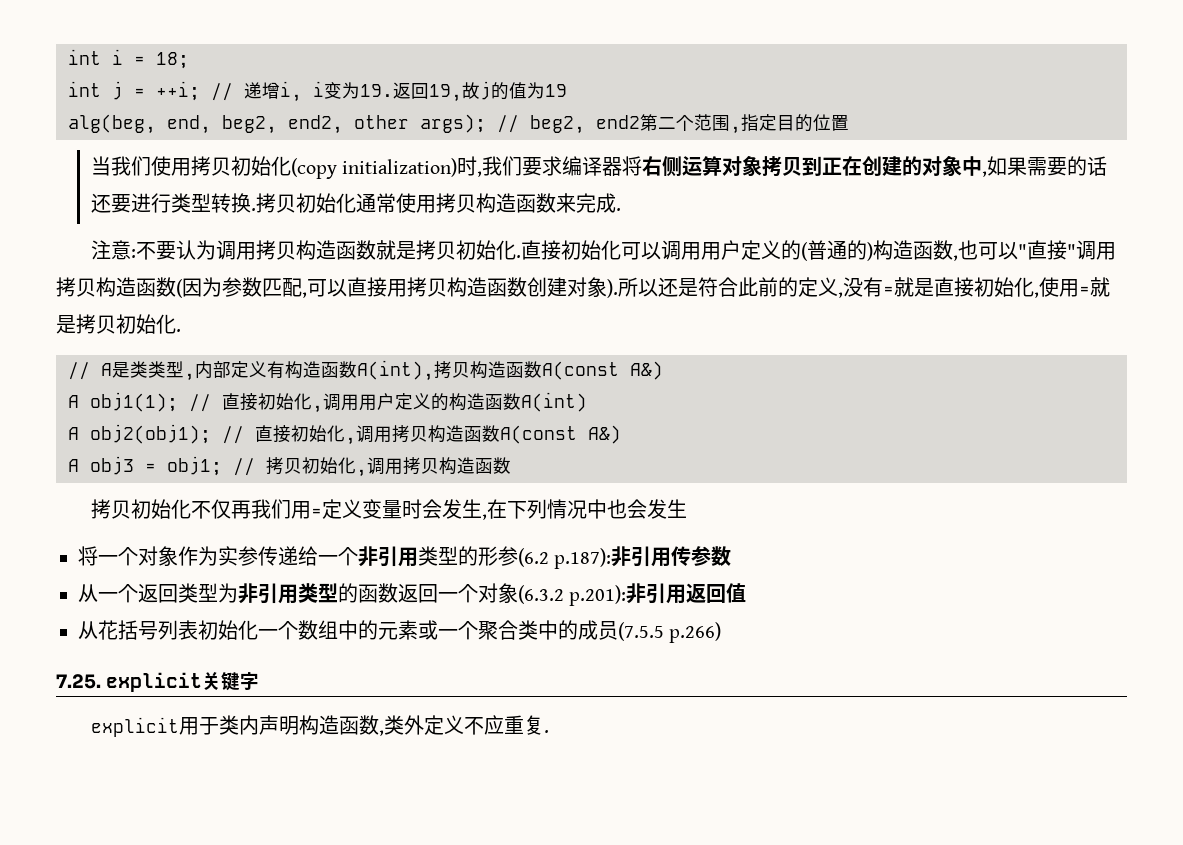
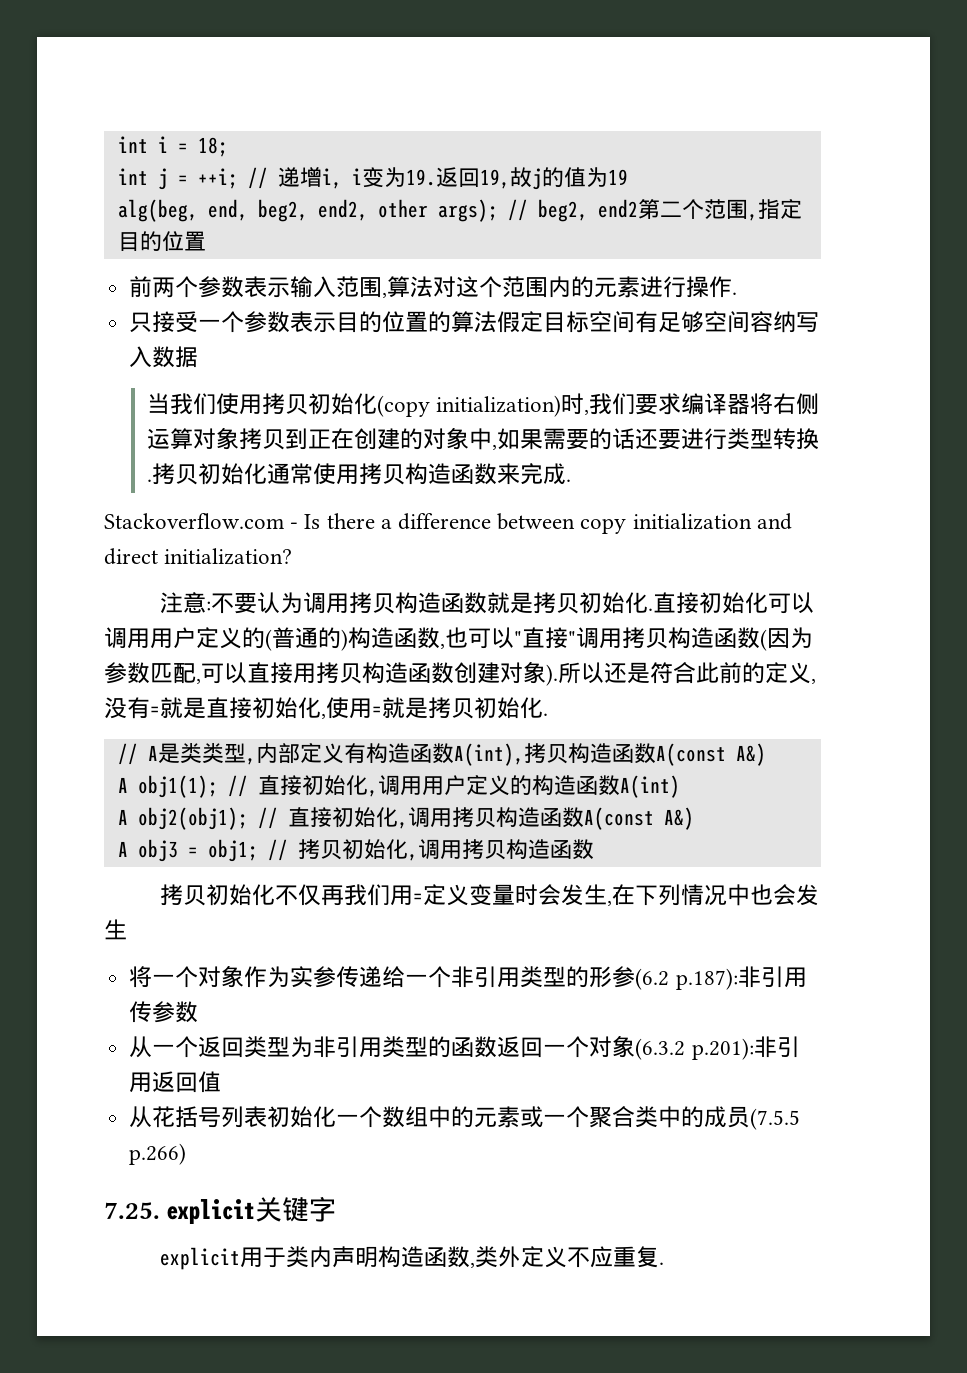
(849, 123) none -> [129,276,738,298] [129,311,820,333] [129,346,199,368] // 前两个参数表示输入范围,算法对这个范围内的元素进行操作. // 只接受一个参数表示目的位置的算法假定目标空间有足够空间容纳写入数据
(621, 209) none -> [104,513,792,534] [104,548,293,565] // Stackoverflow.com - Is there a difference between copy initialization and direct initialization?

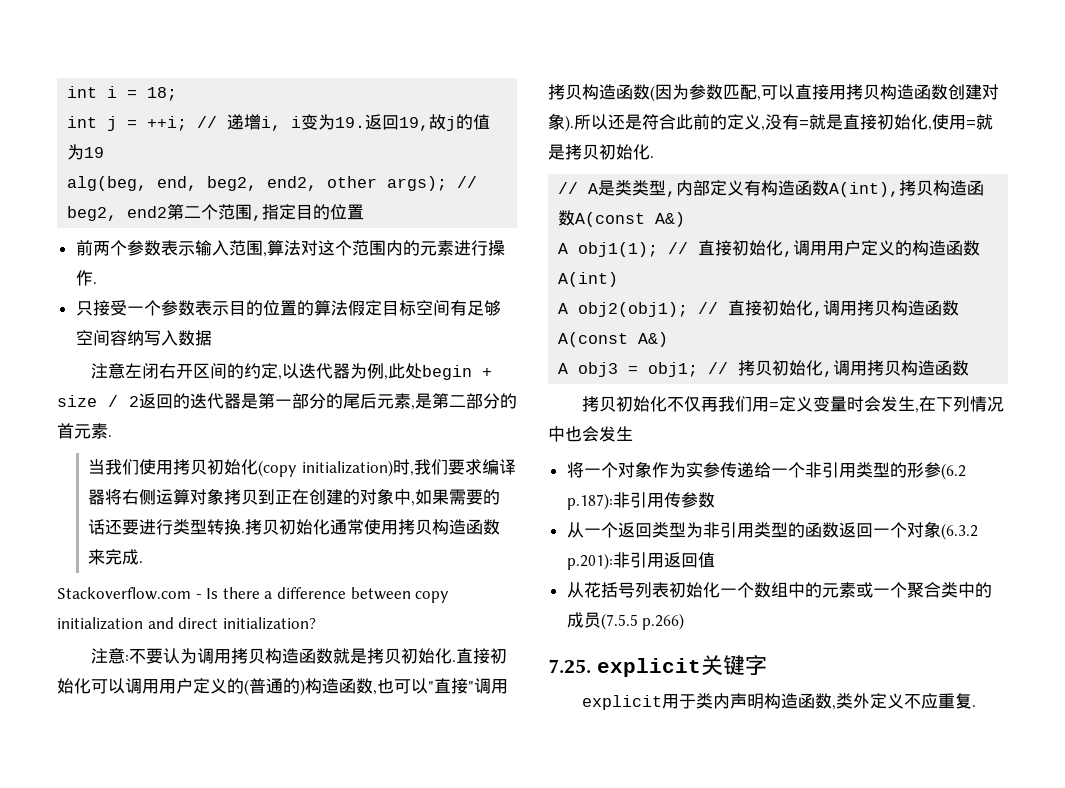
(199, 357) none -> [91,363,493,380] [57,393,517,410] [57,423,112,439] // 注意左闭右开区间的约定,以迭代器为例,此处begin + size / 2返回的迭代器是第一部分的尾后元素,是第二部分的首元素.

